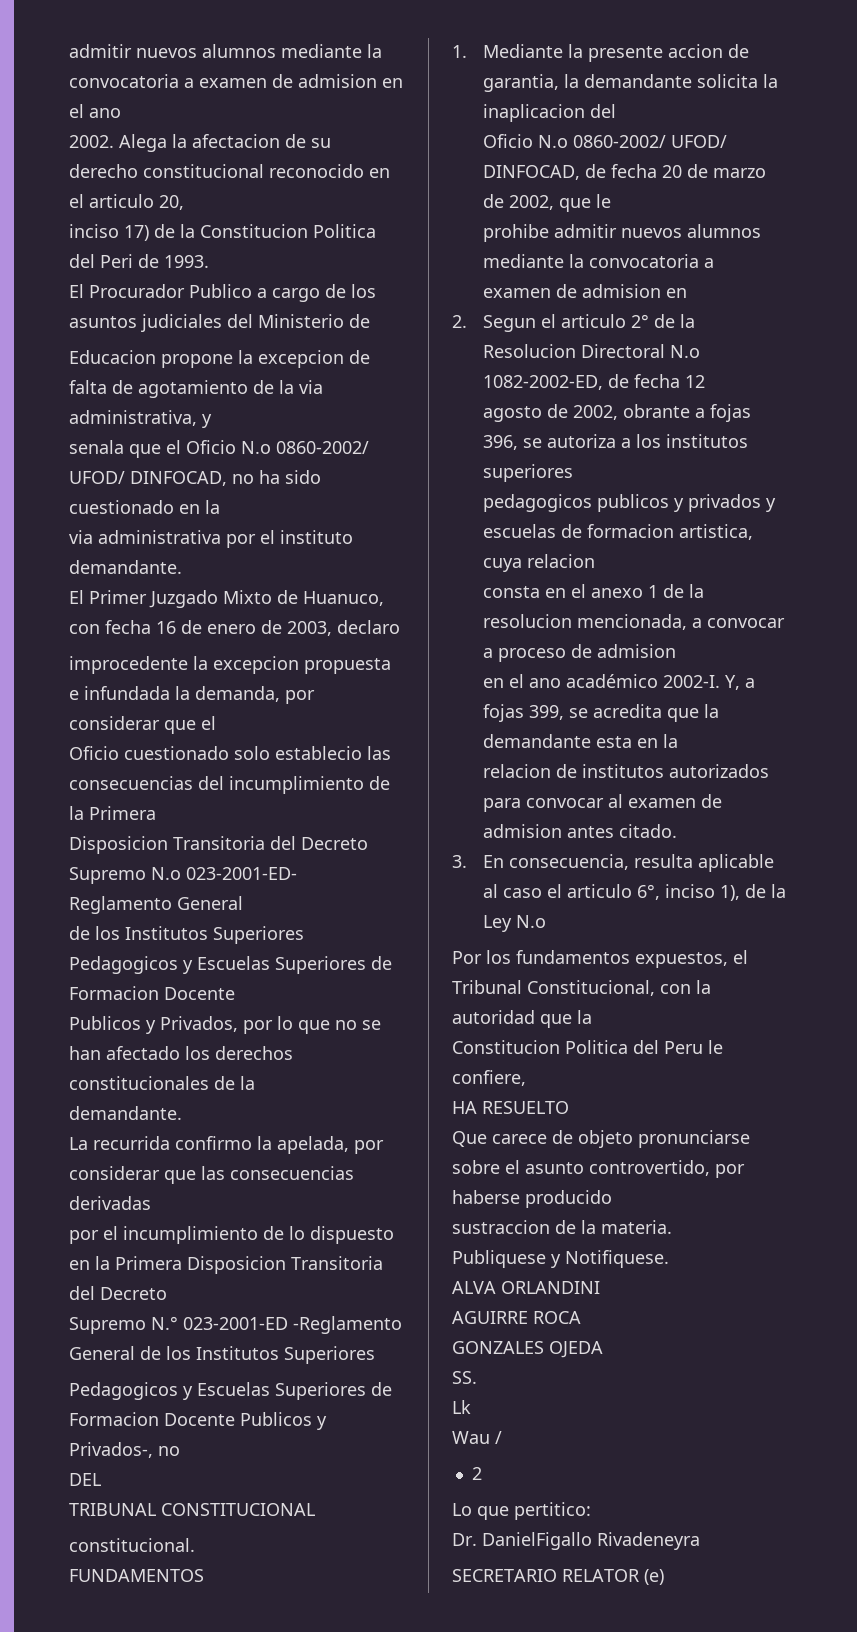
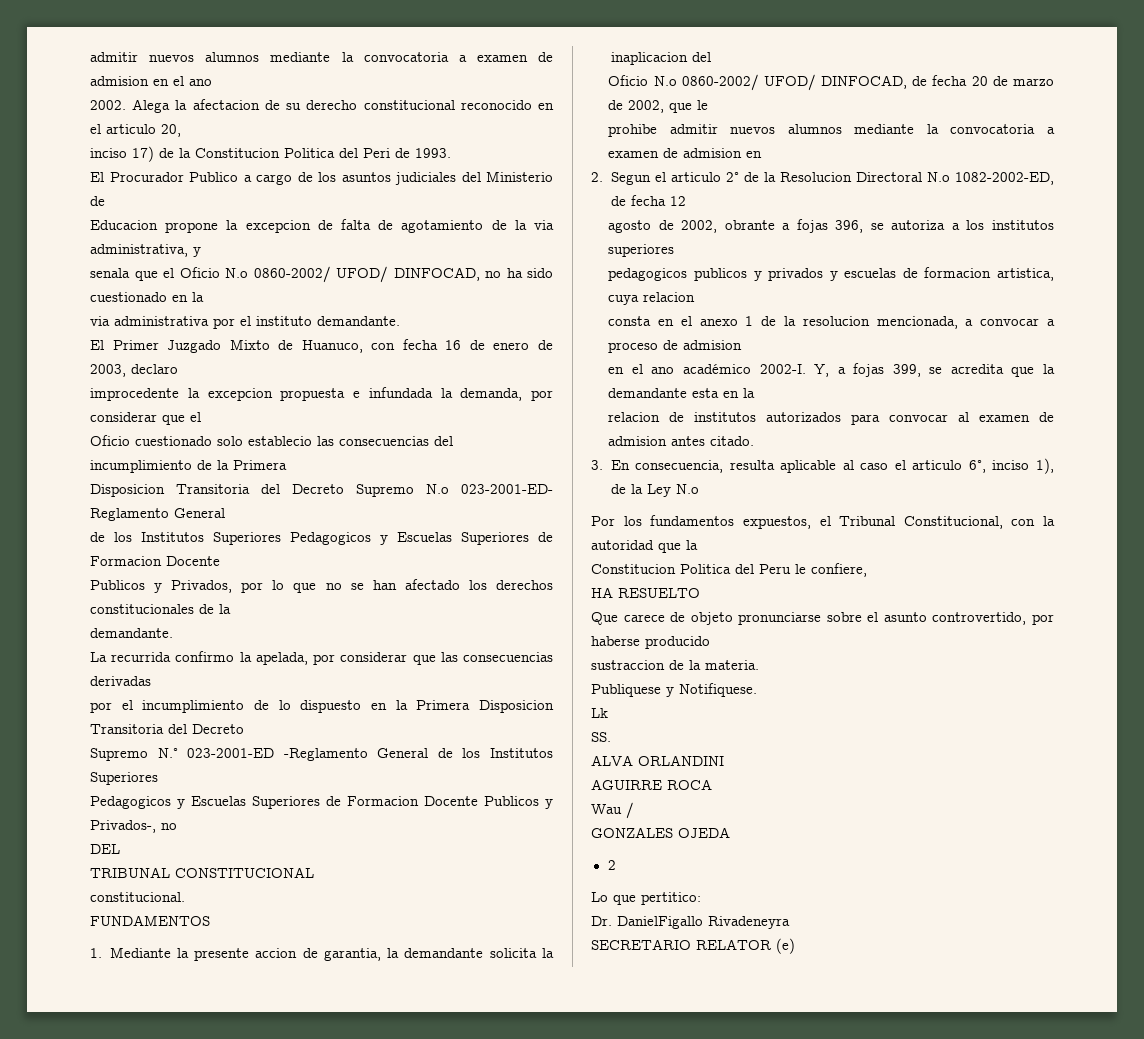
(669, 1259) none -> [591,708,608,718] [591,732,611,742] // Lk // SS.
(581, 1317) none -> [591,802,634,819] // Wau /
[452,1371,477,1384] [452,1400,471,1414] [452,1431,502,1444] // SS. // Lk // Wau / -> (730, 832) none

